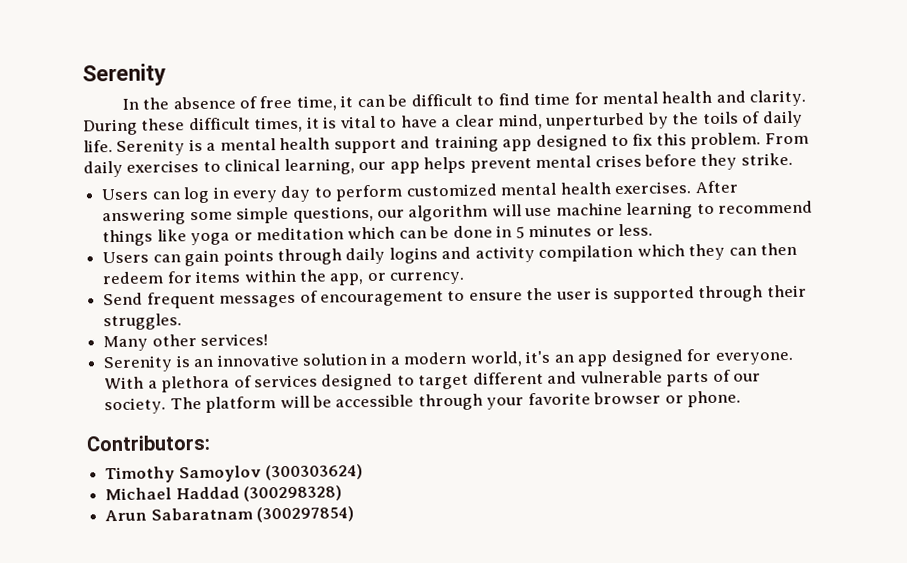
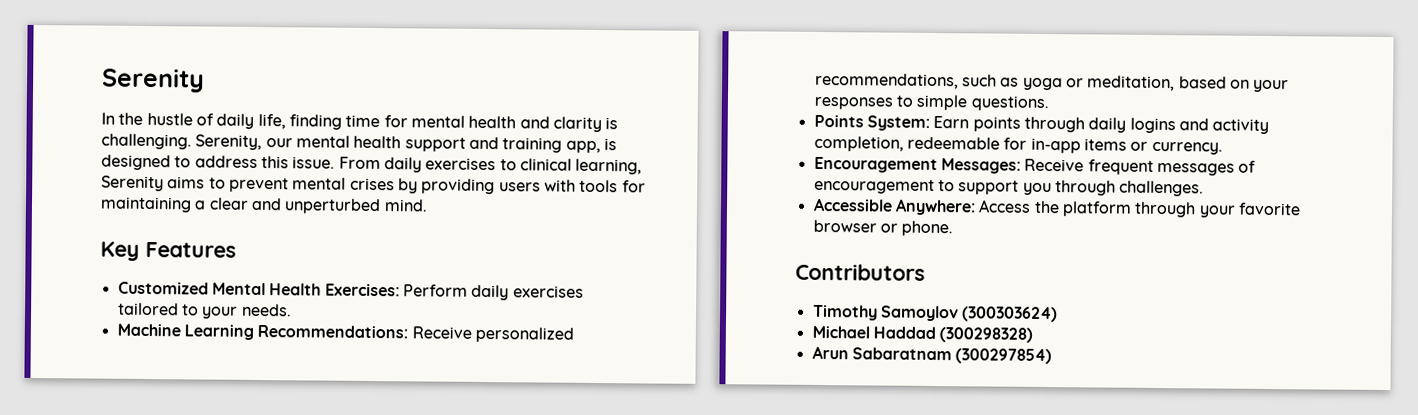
[172,93,530,111] absence of free time, it can be difficult to find -> [146,112,342,130] hustle of daily life, finding
[749,89,807,107] [83,110,803,136] [83,138,217,156] clarity. During these difficult times, it is vital to have a clear mind, unperturbed by the toils of daily life. Serenity is a -> [552,116,619,133] [101,133,293,151] clarity is challenging. Serenity, our
[502,132,762,152] app designed to fix this problem. -> [565,138,617,154] [101,154,336,171] app, is designed to address this issue.
[358,152,793,174] [101,180,738,204] [102,200,814,226] [102,223,654,247] [102,249,220,267] our app helps prevent mental crises before they strike. // Users can log in every day to perform customized mental health exercises. After answering some simple questions, our algorithm will use machine learning to recommend things like yoga or meditation which can be done in 5 minutes or less. // Users can gain -> [101,175,646,195] [100,196,428,215] [100,241,236,261] [117,281,584,301] [117,302,292,319] [116,323,574,343] [814,72,1290,93] [813,94,1050,112] [813,114,970,131] Serenity aims to prevent mental crises by providing users with tools for maintaining a clear and unperturbed mind. // Key Features // Customized Mental Health Exercises: Perform daily exercises tailored to your needs. // Machine Learning Recommendations: Receive personalized recommendations, such as yoga or meditation, based on your responses to simple questions. // Points System: Earn
[538,242,798,262] [102,269,365,286] compilation which they can then redeem for items within the app, -> [813,135,1127,154] completion, redeemable for in-app items
[103,292,144,306] Send -> [813,156,1085,174] Encouragement Messages: Receive
[468,284,807,304] [103,313,183,331] [103,333,269,352] [103,348,794,373] [104,369,762,393] [104,394,415,415] ensure the user is supported through their struggles. // Many other services! // Serenity is an innovative solution in a modern world, it's an app designed for everyone. With a plethora of services designed to target different and vulnerable parts of our society. The platform will be accessible -> [958,180,1205,197] [812,197,1132,217] support you through challenges. // Accessible Anywhere: Access the platform
[86,434,210,452] Contributors: -> [795,263,925,281] Contributors

